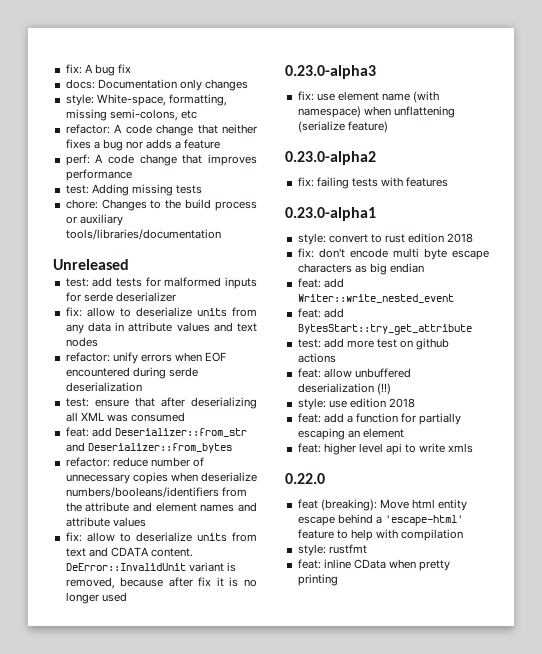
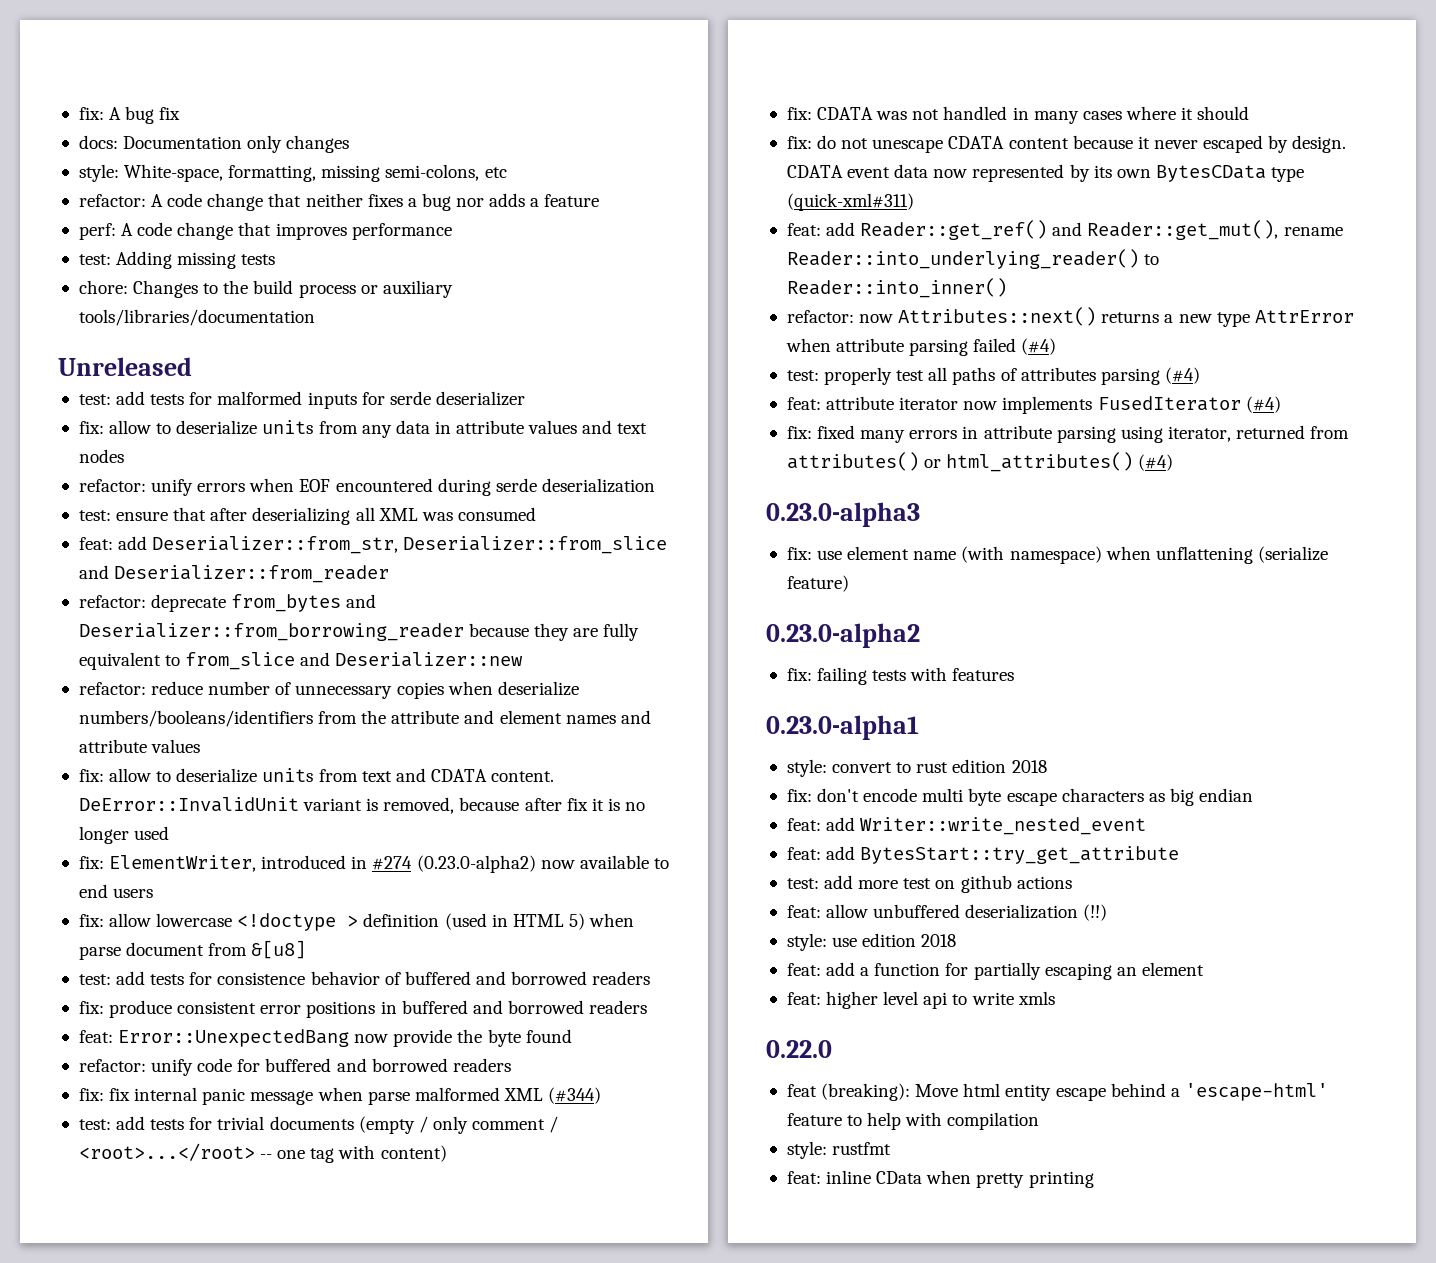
[114,428,247,437] [65,442,232,453] Deserializer::from_str and Deserializer::from_bytes -> [152,536,668,554] [78,565,390,583] [78,594,377,612] [78,623,640,641] [78,652,524,670] Deserializer::from_str, Deserializer::from_slice and Deserializer::from_reader // refactor: deprecate from_bytes and Deserializer::from_borrowing_reader because they are fully equivalent to from_slice and Deserializer::new
(127, 597) none -> [78,855,669,873] [78,884,154,898] [78,913,635,931] [78,940,307,960] [78,971,651,985] [78,1000,648,1018] [78,1029,572,1047] [78,1058,511,1076] [78,1087,602,1105] [78,1116,559,1134] [78,1143,447,1163] [786,106,1250,124] [786,135,1347,153] [786,164,1305,182] [786,193,914,211] [786,220,1343,240] [786,249,1160,269] [786,278,1007,298] [786,307,1354,327] [785,338,1057,356] [786,367,1200,385] [786,396,1281,414] [786,425,1350,443] [786,452,1174,472] // fix: ElementWriter, introduced in #274 (0.23.0-alpha2) now available to end users // fix: allow lowercase <!doctype > definition (used in HTML 5) when parse document from &[u8] // test: add tests for consistence behavior of buffered and borrowed readers // fix: produce consistent error positions in buffered and borrowed readers // feat: Error::UnexpectedBang now provide the byte found // refactor: unify code for buffered and borrowed readers // fix: fix internal panic message when parse malformed XML (#344) // test: add tests for trivial documents (empty / only comment / <root>...</root> -- one tag with content) // fix: CDATA was not handled in many cases where it should // fix: do not unescape CDATA content because it never escaped by design. CDATA event data now represented by its own BytesCData type (quick-xml#311) // feat: add Reader::get_ref() and Reader::get_mut(), rename Reader::into_underlying_reader() to Reader::into_inner() // refactor: now Attributes::next() returns a new type AttrError when attribute parsing failed (#4) // test: properly test all paths of attributes parsing (#4) // feat: attribute iterator now implements FusedIterator (#4) // fix: fixed many errors in attribute parsing using iterator, returned from attributes() or html_attributes() (#4)

